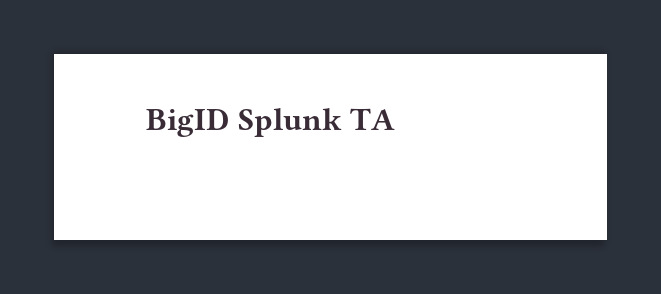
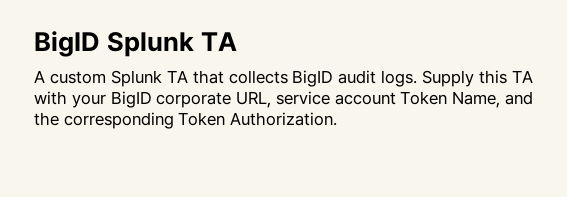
(396, 119) none -> [34,70,534,87] [34,91,533,108] [34,112,337,129] // A custom Splunk TA that collects BigID audit logs. Supply this TA with your BigID corporate URL, service account Token Name, and the corresponding Token Authorization.

